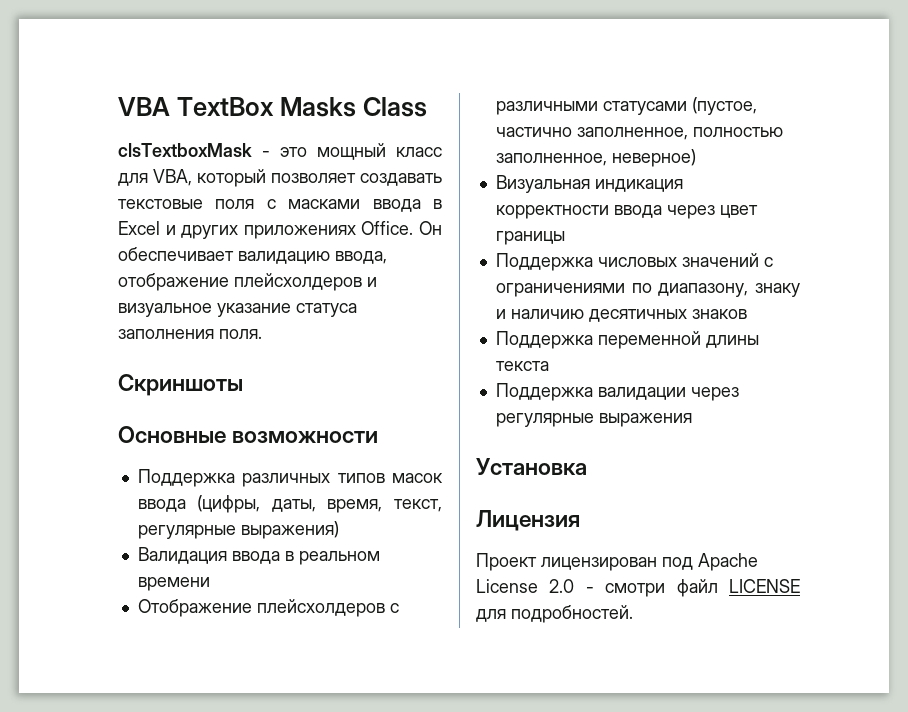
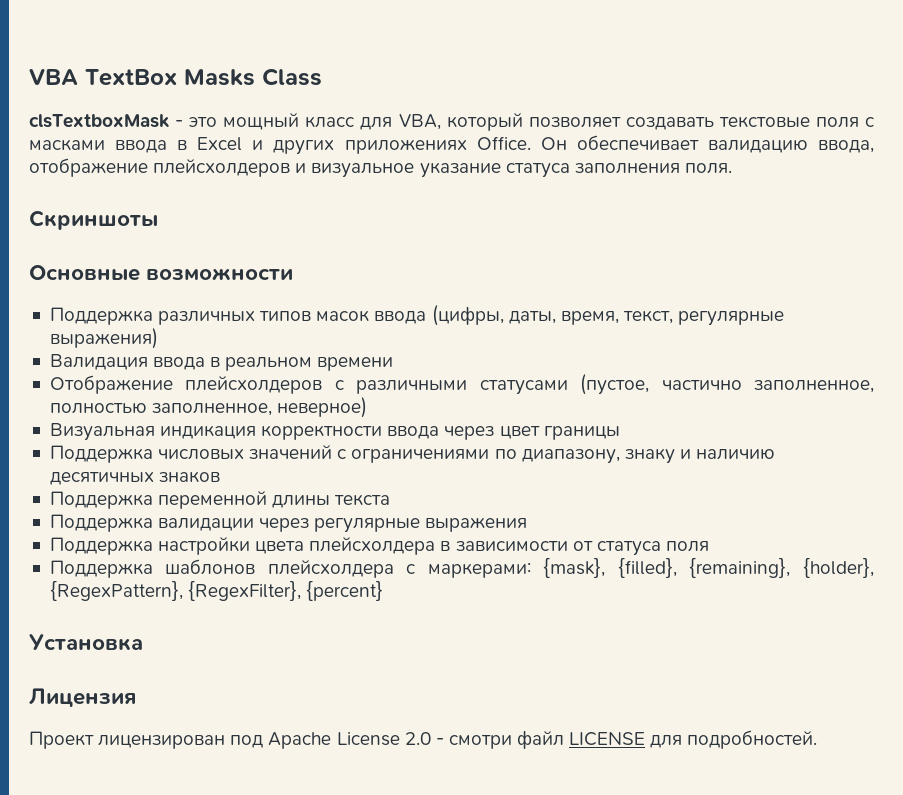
(692, 420) none -> [49,537,709,556] [49,558,875,578] [49,581,384,601] // Поддержка настройки цвета плейсхолдера в зависимости от статуса поля // Поддержка шаблонов плейсхолдера с маркерами: {mask}, {filled}, {remaining}, {holder}, {RegexPattern}, {RegexFilter}, {percent}

